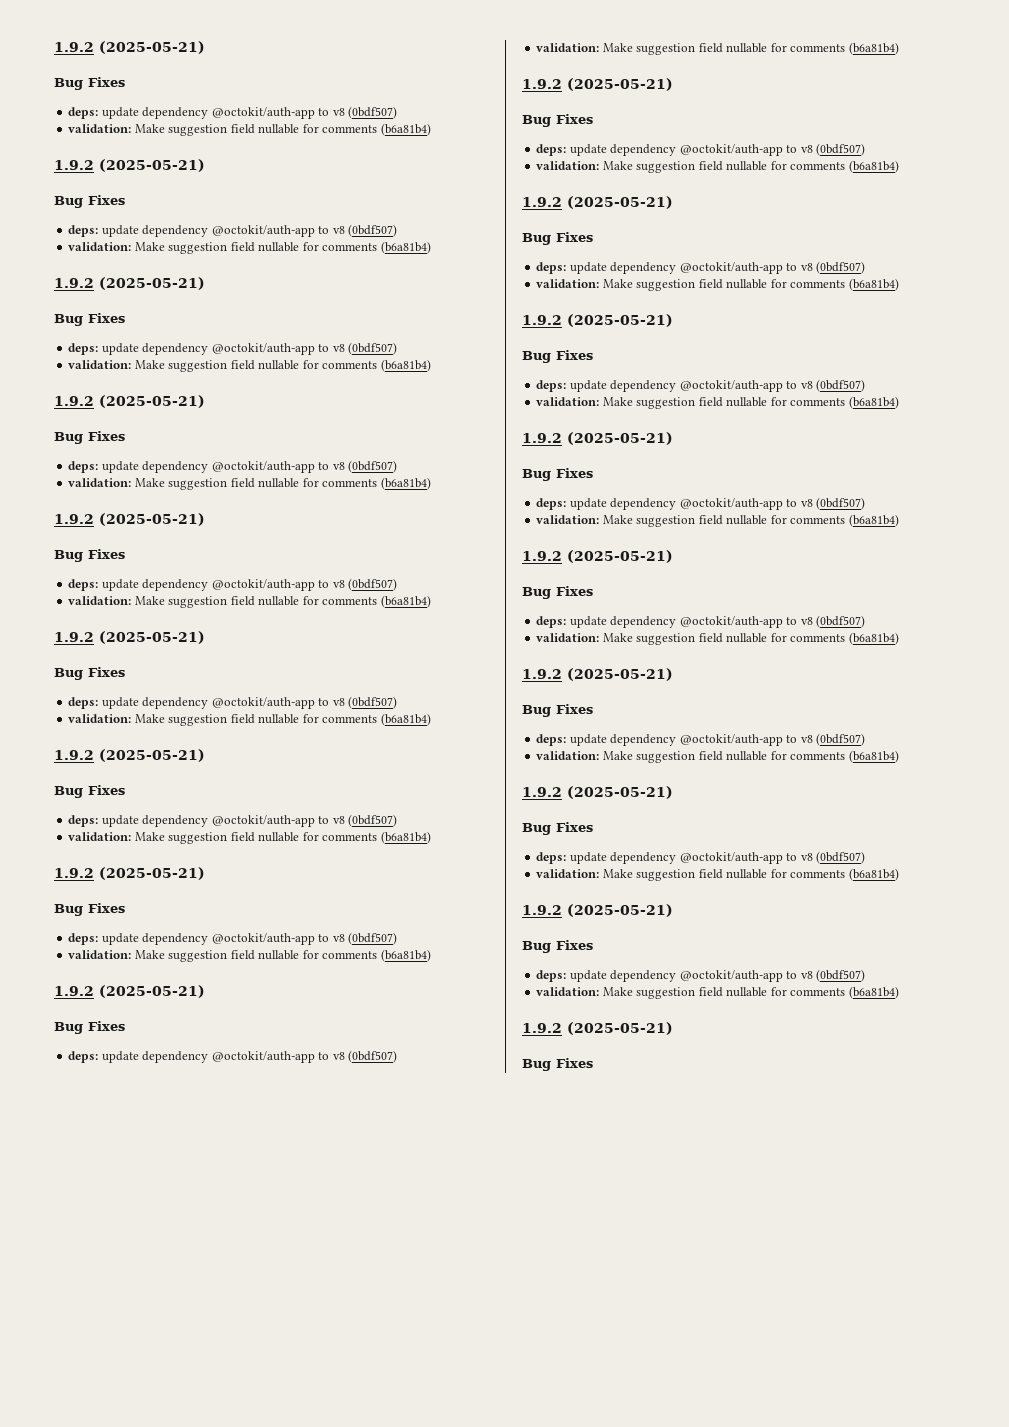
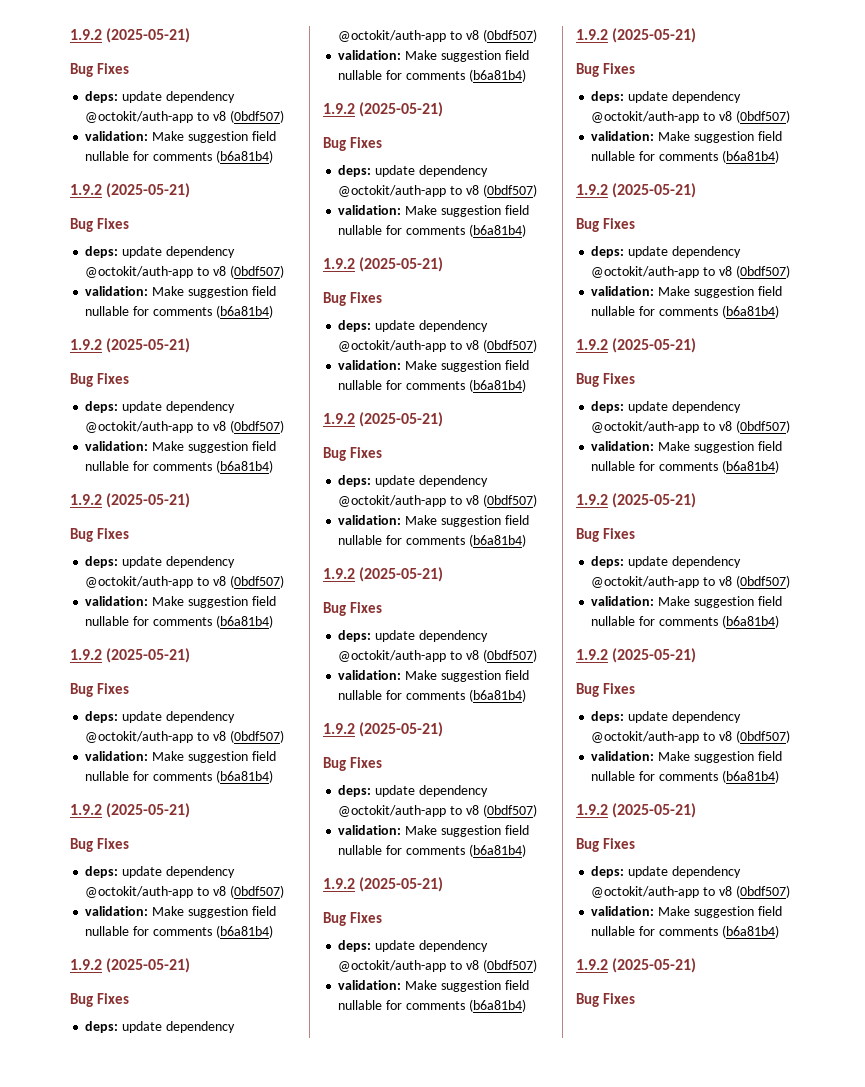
(593, 1063) none -> [591,711,741,723] [591,730,790,743] [591,751,782,763] [591,770,779,783] [576,803,697,818] [576,838,635,852] [591,866,741,878] [591,885,790,898] [591,906,782,918] [591,925,779,938] [576,958,697,973] [576,993,635,1007] // deps: update dependency @octokit/auth-app to v8 (0bdf507) // validation: Make suggestion field nullable for comments (b6a81b4) // 1.9.2 (2025-05-21) // Bug Fixes // deps: update dependency @octokit/auth-app to v8 (0bdf507) // validation: Make suggestion field nullable for comments (b6a81b4) // 1.9.2 (2025-05-21) // Bug Fixes

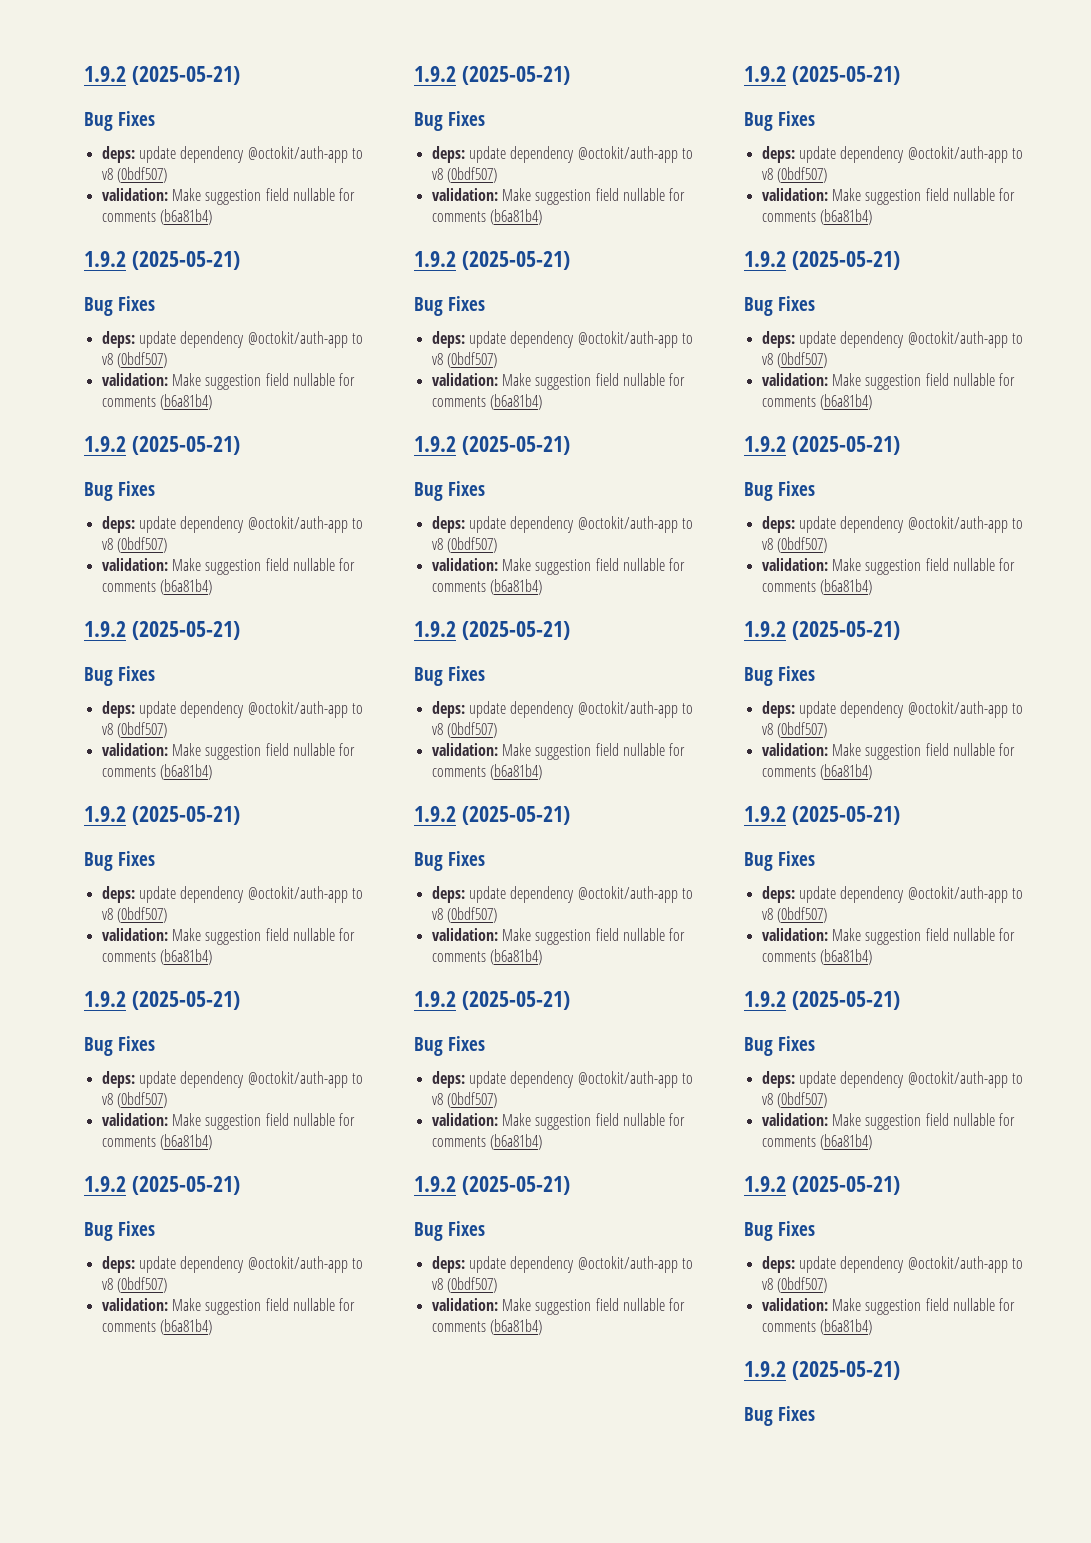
(635, 998) none -> [761,1071,1023,1088] [761,1092,827,1108] [761,1113,1016,1130] [761,1134,872,1150] [744,1176,900,1195] [744,1221,815,1241] [761,1256,1023,1273] [761,1277,827,1293] [761,1298,1016,1315] [761,1319,872,1335] [744,1361,900,1380] [744,1406,815,1426] // deps: update dependency @octokit/auth-app to v8 (0bdf507) // validation: Make suggestion field nullable for comments (b6a81b4) // 1.9.2 (2025-05-21) // Bug Fixes // deps: update dependency @octokit/auth-app to v8 (0bdf507) // validation: Make suggestion field nullable for comments (b6a81b4) // 1.9.2 (2025-05-21) // Bug Fixes

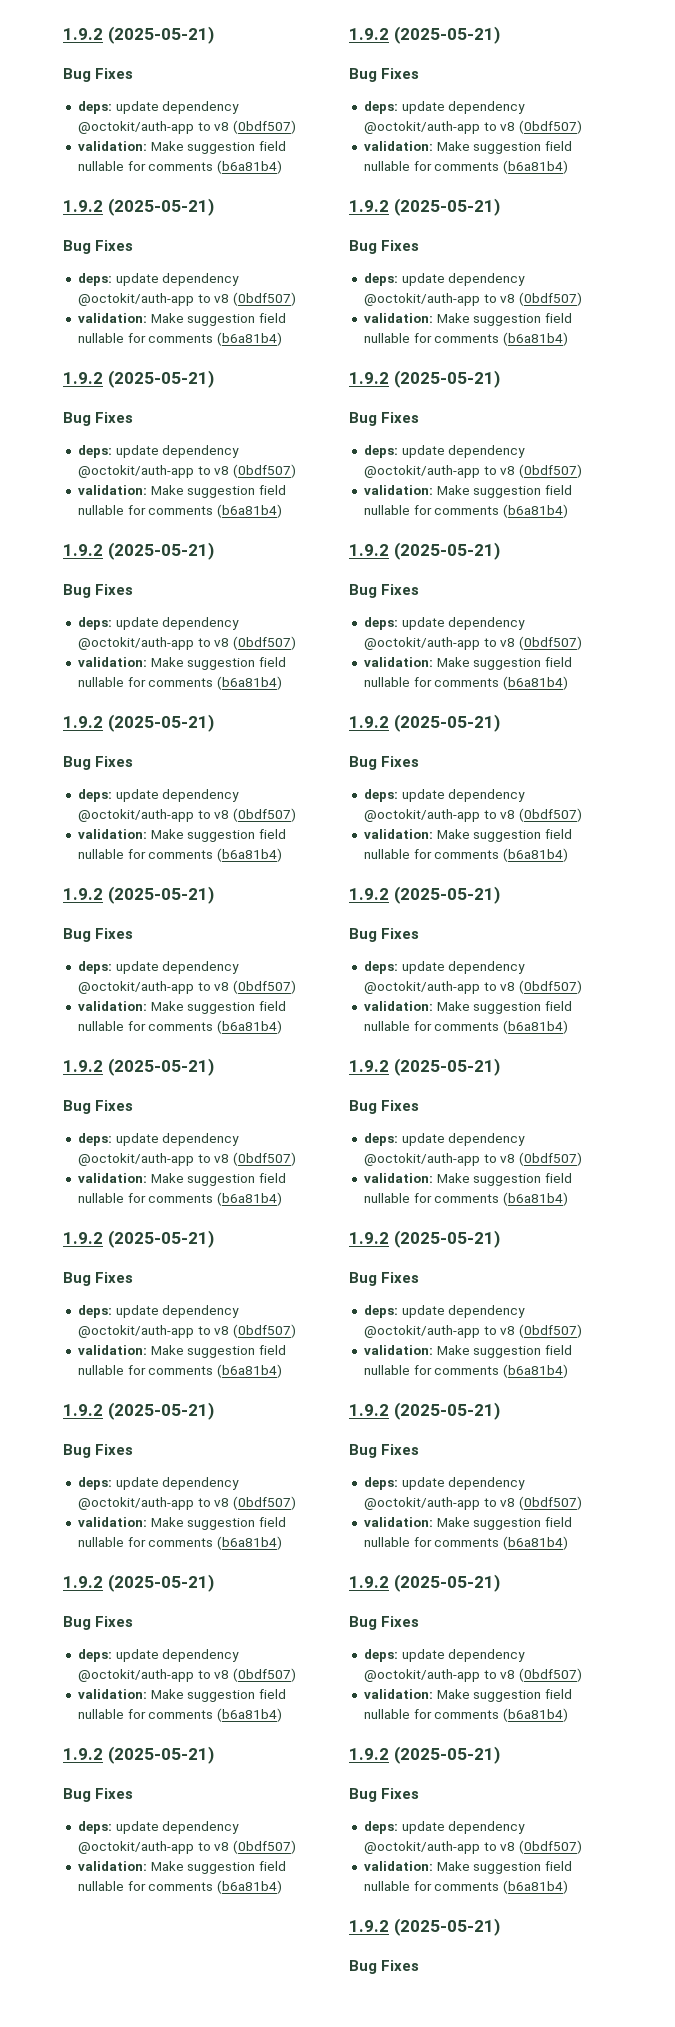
(815, 1413) none -> [363,1821,526,1834] [363,1840,582,1854] [363,1861,572,1874] [363,1880,568,1894] [349,1918,500,1936] [349,1960,420,1974] // deps: update dependency @octokit/auth-app to v8 (0bdf507) // validation: Make suggestion field nullable for comments (b6a81b4) // 1.9.2 (2025-05-21) // Bug Fixes

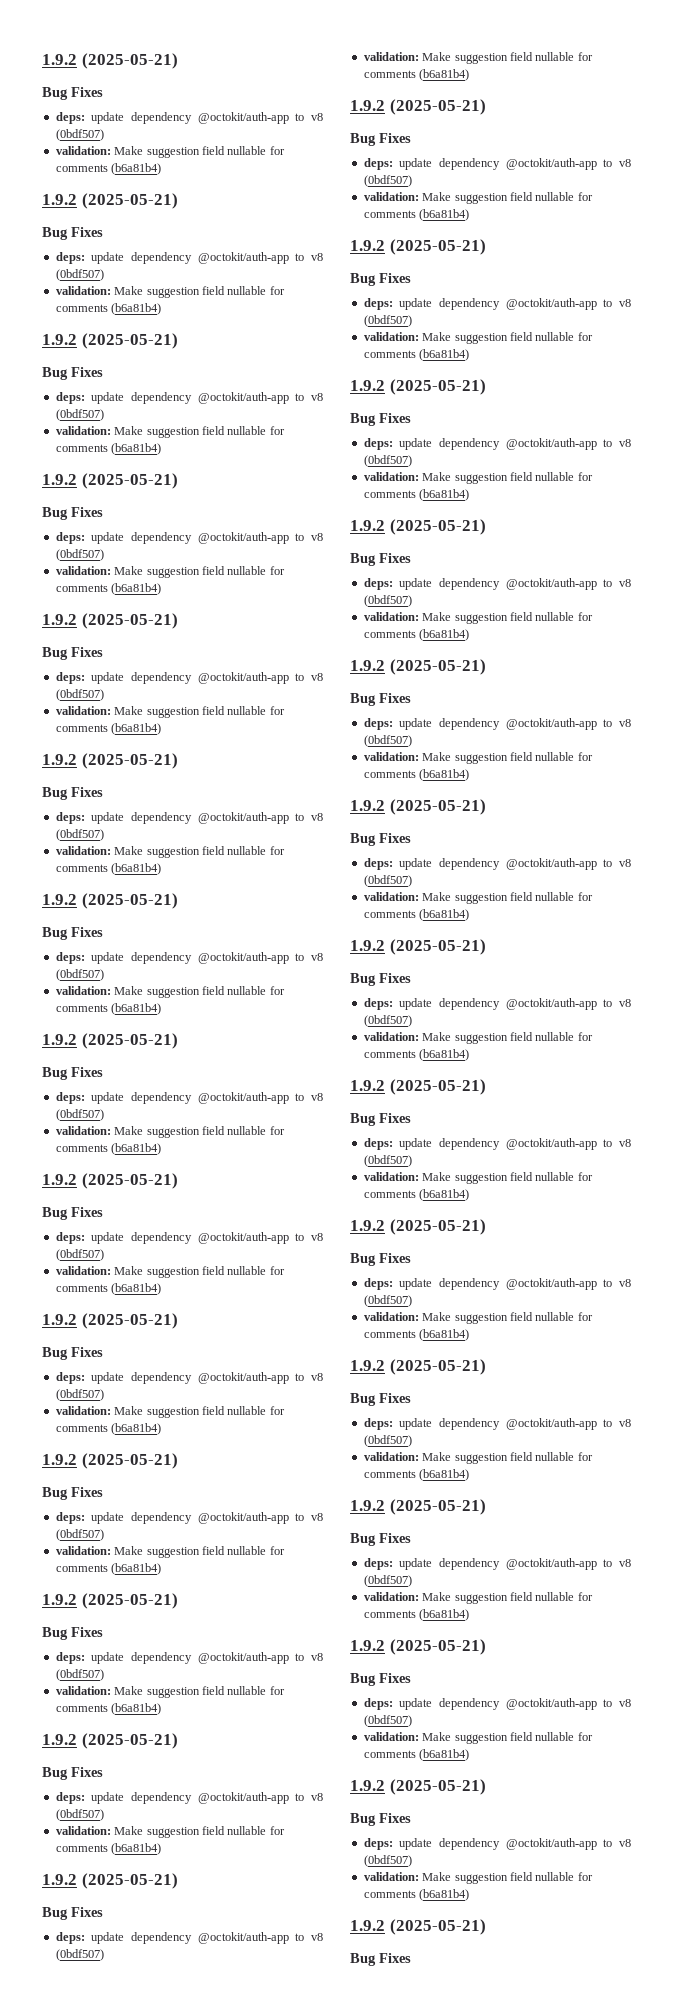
(420, 1965) none -> [363,1278,631,1290] [363,1295,412,1307] [363,1312,593,1324] [363,1329,470,1341] [350,1359,486,1375] [350,1393,411,1406] [363,1418,631,1430] [363,1435,412,1447] [363,1452,593,1464] [363,1469,470,1481] [350,1499,486,1515] [350,1533,411,1546] [363,1558,631,1570] [363,1575,412,1587] [363,1592,593,1604] [363,1609,470,1621] [350,1639,486,1655] [350,1673,411,1686] [363,1698,631,1710] [363,1715,412,1727] [363,1732,593,1744] [363,1749,470,1761] [350,1779,486,1795] [350,1813,411,1826] [363,1838,631,1850] [363,1855,412,1867] [363,1872,593,1884] [363,1889,470,1901] [350,1919,486,1935] [350,1953,411,1966] // deps: update dependency @octokit/auth-app to v8 (0bdf507) // validation: Make suggestion field nullable for comments (b6a81b4) // 1.9.2 (2025-05-21) // Bug Fixes // deps: update dependency @octokit/auth-app to v8 (0bdf507) // validation: Make suggestion field nullable for comments (b6a81b4) // 1.9.2 (2025-05-21) // Bug Fixes // deps: update dependency @octokit/auth-app to v8 (0bdf507) // validation: Make suggestion field nullable for comments (b6a81b4) // 1.9.2 (2025-05-21) // Bug Fixes // deps: update dependency @octokit/auth-app to v8 (0bdf507) // validation: Make suggestion field nullable for comments (b6a81b4) // 1.9.2 (2025-05-21) // Bug Fixes // deps: update dependency @octokit/auth-app to v8 (0bdf507) // validation: Make suggestion field nullable for comments (b6a81b4) // 1.9.2 (2025-05-21) // Bug Fixes

